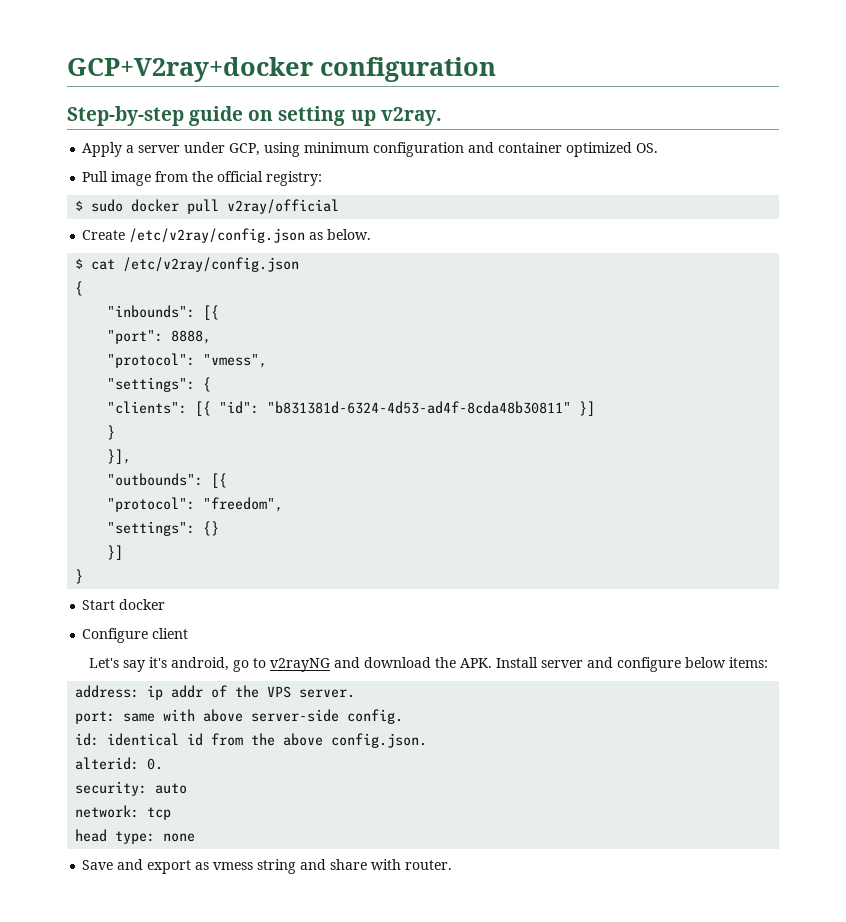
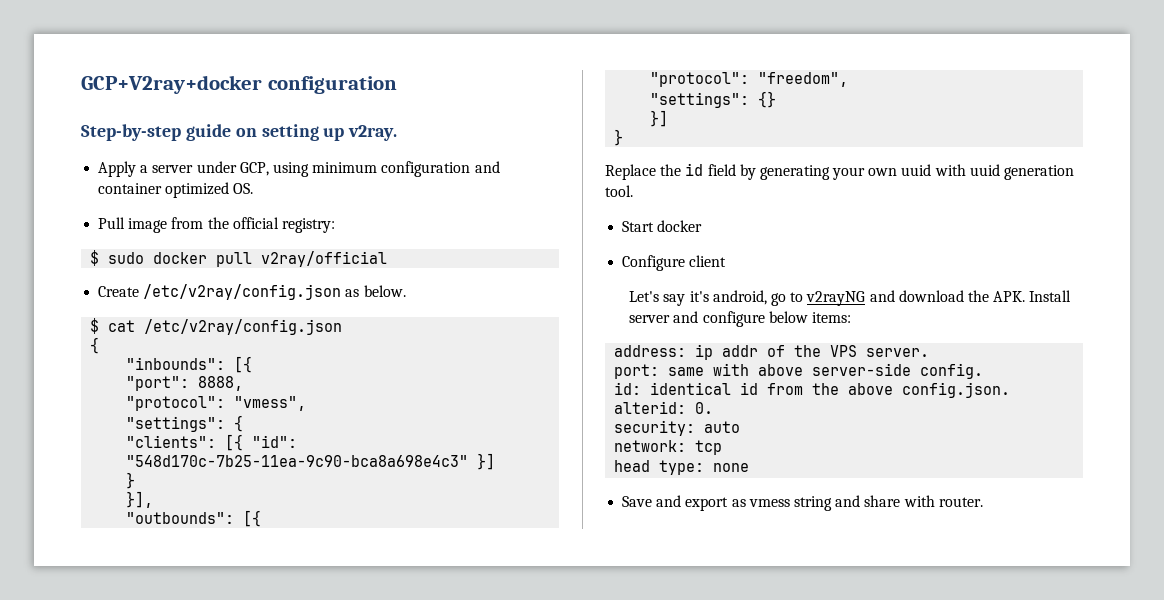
[267,401,572,414] "b831381d-6324-4d53-ad4f-8cda48b30811" -> [126,455,469,467] "548d170c-7b25-11ea-9c90-bca8a698e4c3"
(84, 576) none -> [605,163,1075,180] [605,185,633,197] // Replace the id field by generating your own uuid with uuid generation tool.

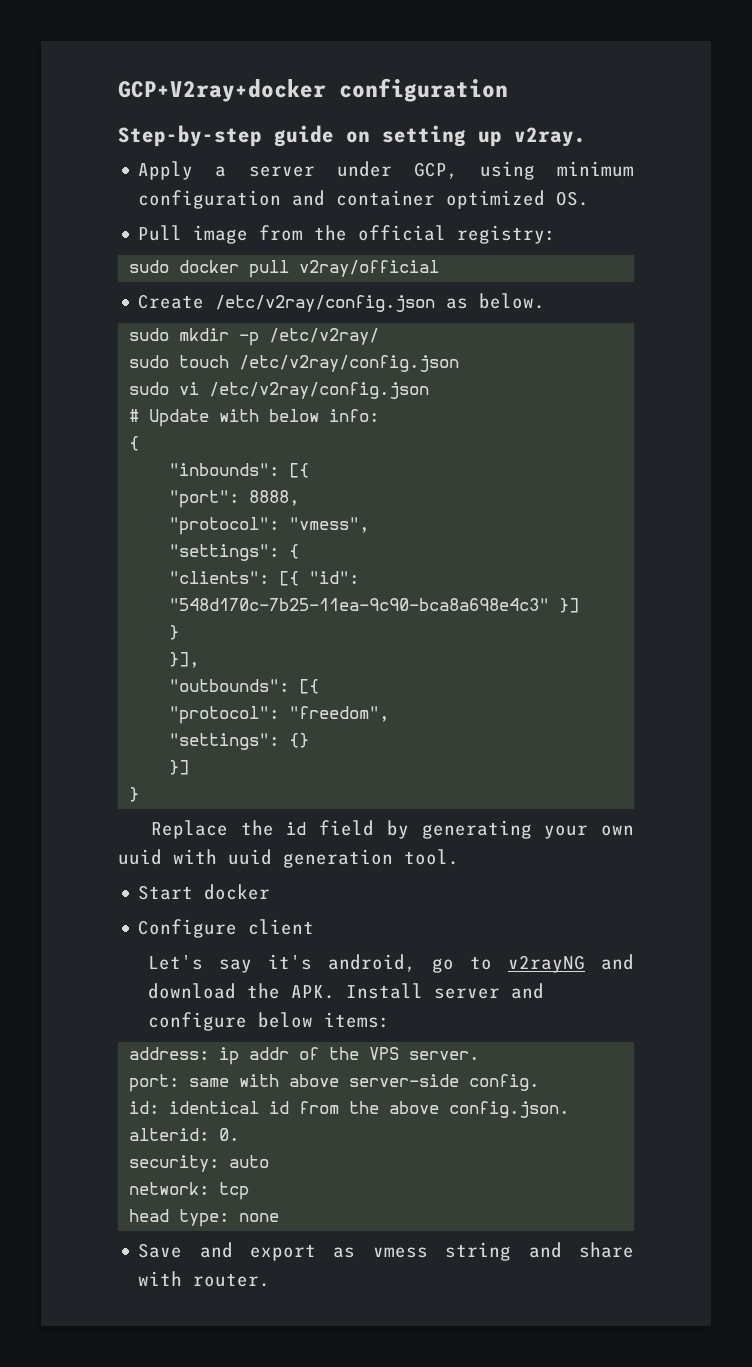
[90,250,100,266] $ -> (557, 234) none
[90,318,343,335] $ cat /etc/v2ray/config.json -> [129,328,380,346] [129,355,460,372] [129,382,430,399] [129,409,380,427] sudo mkdir -p /etc/v2ray/ // sudo touch /etc/v2ray/config.json // sudo vi /etc/v2ray/config.json // # Update with below info:

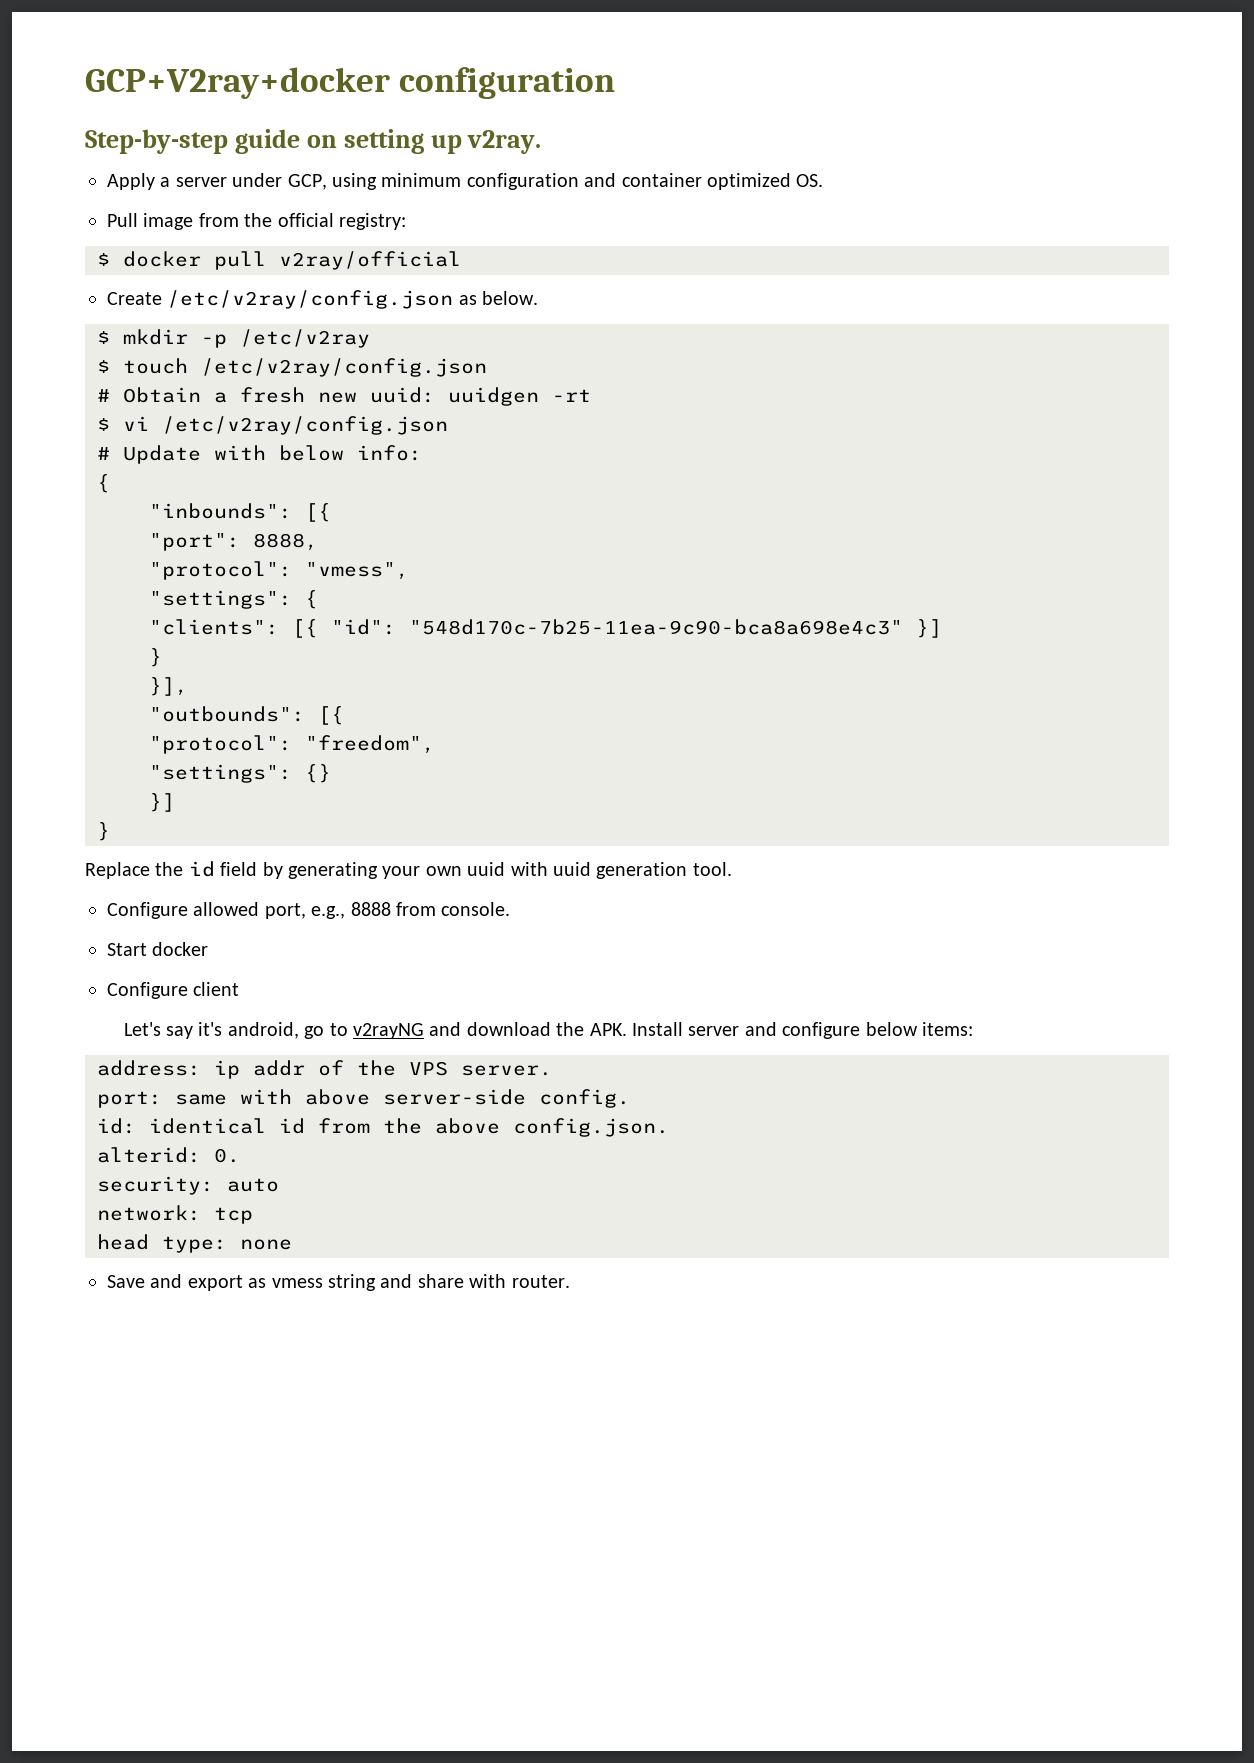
[129,260,170,273] sudo -> [97,253,110,266] $
[129,328,170,341] sudo -> [97,331,110,344] $
[269,328,380,345] [129,355,170,368] /etc/v2ray/ // sudo -> [240,329,370,348] [97,360,110,373] /etc/v2ray // $
[129,382,170,395] sudo -> [97,387,591,406] [97,418,110,431] # Obtain a fresh new uuid: uuidgen -rt // $
(459, 857) none -> [107,902,511,919] // Configure allowed port, e.g., 8888 from console.

